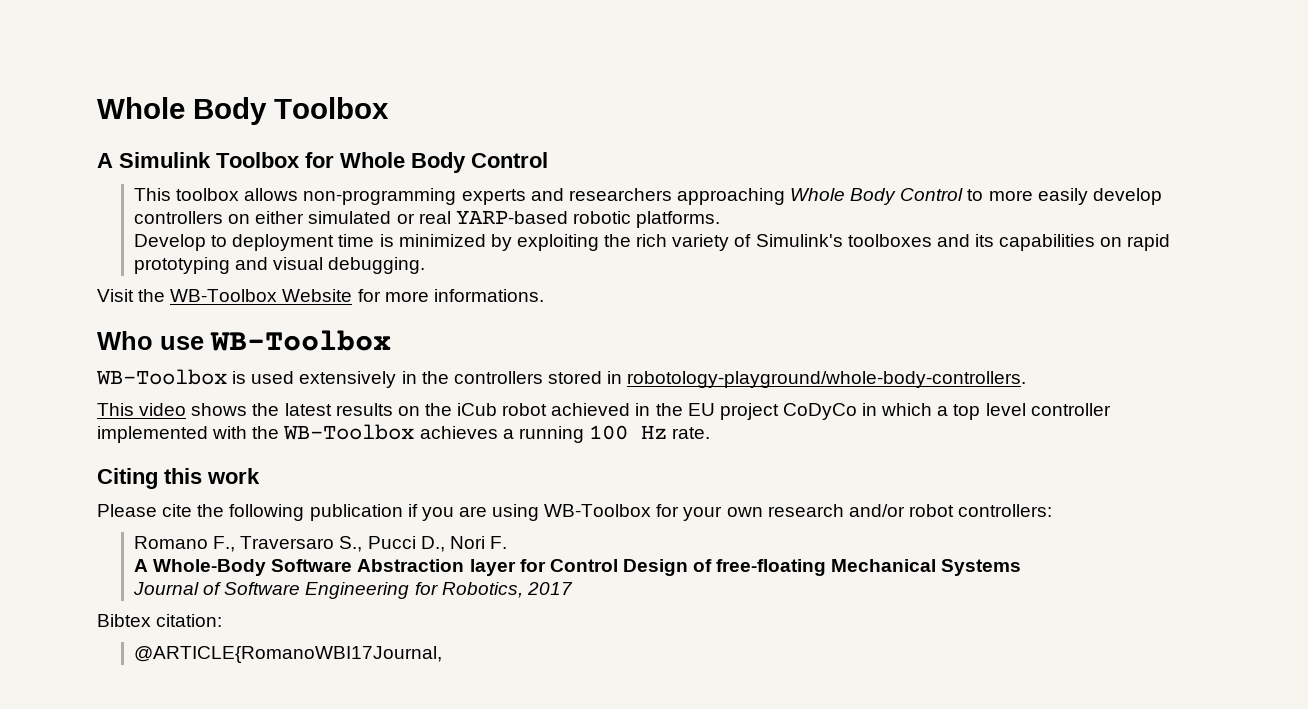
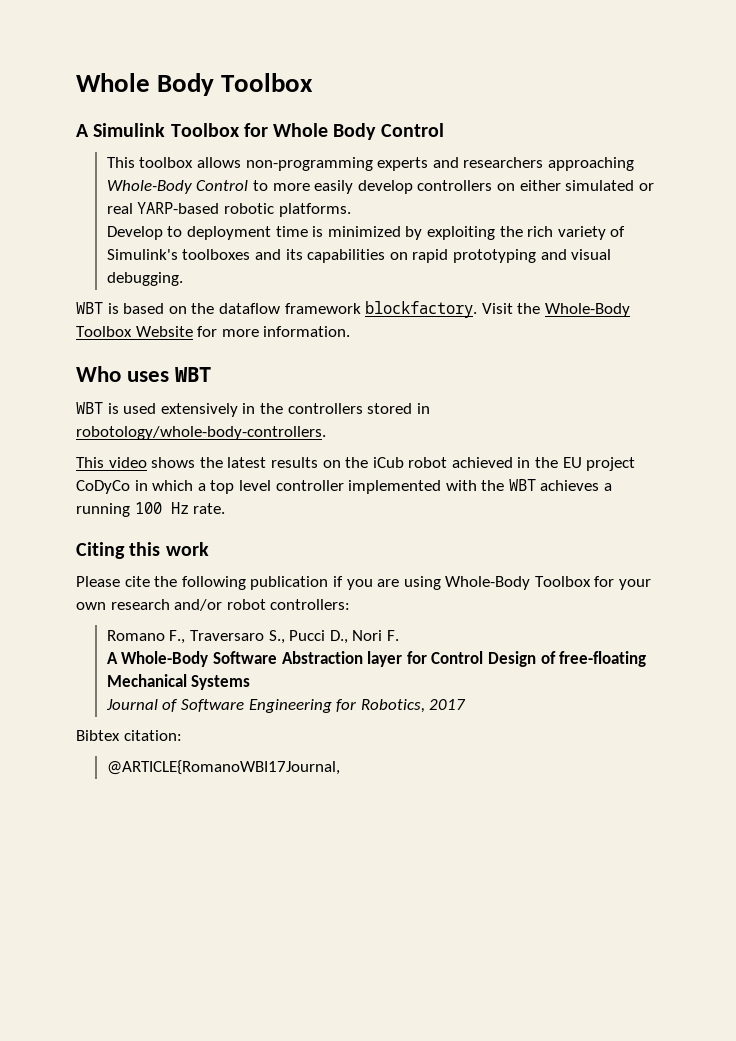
[790,188,897,205] Whole Body -> [106,180,192,194] Whole-Body
[97,289,278,302] Visit the WB-Toolbox -> [76,301,630,318] [76,326,132,337] WBT is based on the dataflow framework blockfactory. Visit the Whole-Body Toolbox
[433,289,544,302] informations. -> [263,326,351,337] information.
[160,330,391,351] [96,369,227,385] use WB-Toolbox // WB-Toolbox -> [127,367,212,382] [76,402,103,414] uses WBT // WBT
[627,371,1027,388] robotology-playground/whole-body-controllers. -> [76,426,326,440] robotology/whole-body-controllers.
[283,424,415,440] WB-Toolbox -> [508,479,536,491] WBT
[544,504,652,517] WB-Toolbox -> [445,576,591,590] Whole-Body Toolbox

